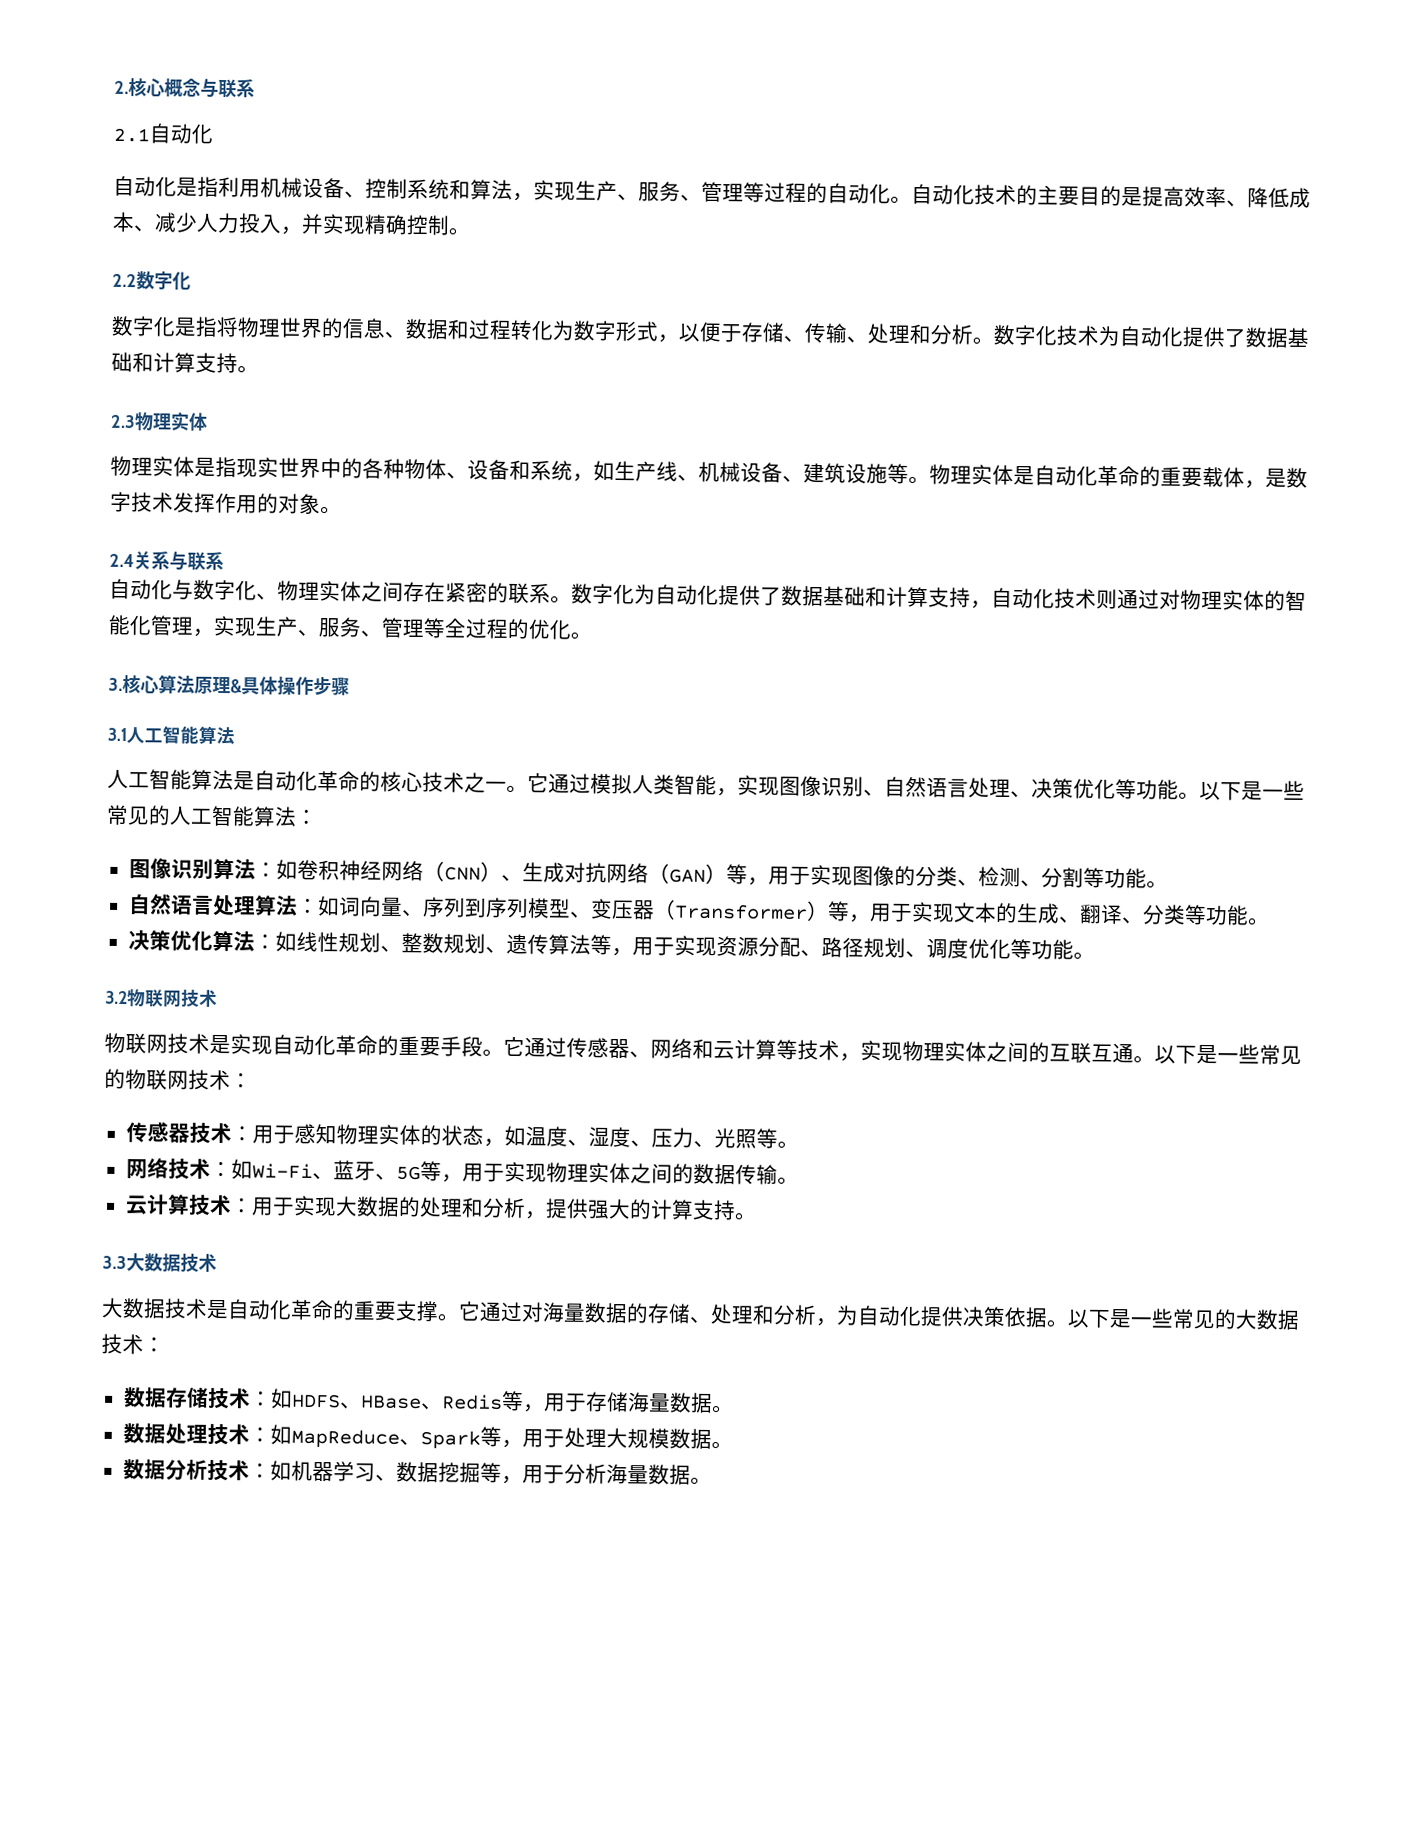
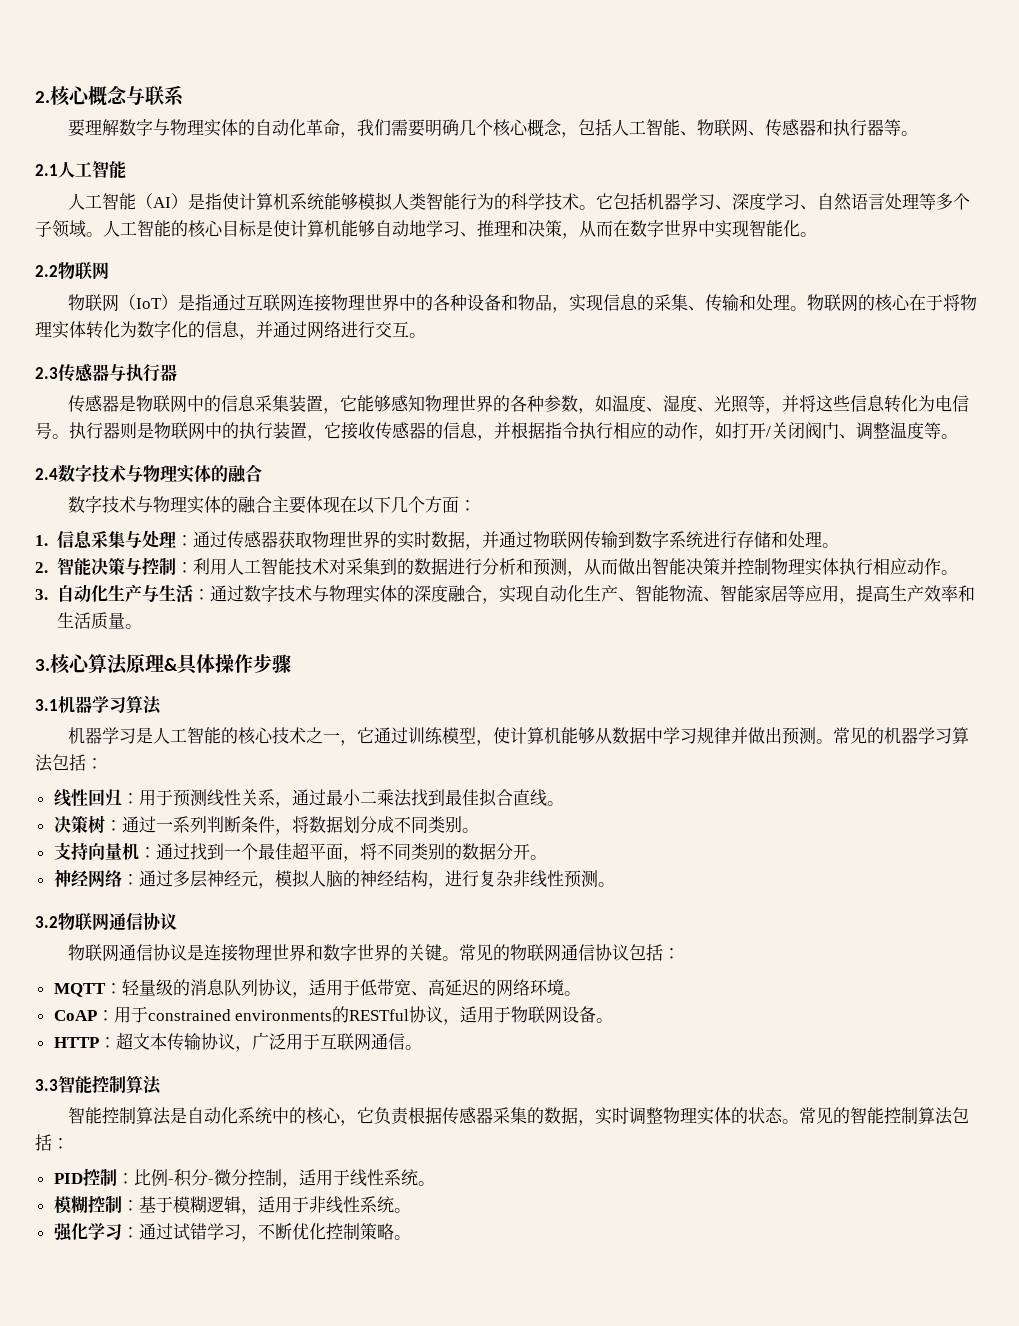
[113,123,214,144] [113,175,1311,209] [112,211,470,236] [112,271,191,291] [111,315,1310,348] [111,351,259,374] [110,411,208,432] [110,455,1308,489] [110,491,342,515] [109,551,224,571] [109,578,1307,611] [108,614,572,640] 2.1自动化 // 自动化是指利用机械设备、控制系统和算法，实现生产、服务、管理等过程的自动化。自动化技术的主要目的是提高效率、降低成本、减少人力投入，并实现精确控制。 // 2.2数字化 // 数字化是指将物理世界的信息、数据和过程转化为数字形式，以便于存储、传输、处理和分析。数字化技术为自动化提供了数据基础和计算支持。 // 2.3物理实体 // 物理实体是指现实世界中的各种物体、设备和系统，如生产线、机械设备、建筑设施等。物理实体是自动化革命的重要载体，是数字技术发挥作用的对象。 // 2.4关系与联系 // 自动化与数字化、物理实体之间存在紧密的联系。数字化为自动化提供了数据基础和计算支持，自动化技术则通过对物理实体的智能化管理，实现生产、服务、管理等全过程的优化 -> [67,119,918,138] [35,161,126,178] [67,192,970,211] [35,220,817,239] [35,262,109,279] [67,294,977,313] [35,321,426,340] [35,363,177,382] [67,395,969,414] [35,422,958,441] [35,464,262,484] [67,496,476,514] [35,530,839,550] [35,557,958,577] [35,584,975,604] [56,612,125,630] 要理解数字与物理实体的自动化革命，我们需要明确几个核心概念，包括人工智能、物联网、传感器和执行器等。 // 2.1人工智能 // 人工智能（AI）是指使计算机系统能够模拟人类智能行为的科学技术。它包括机器学习、深度学习、自然语言处理等多个子领域。人工智能的核心目标是使计算机能够自动地学习、推理和决策，从而在数字世界中实现智能化。 // 2.2物联网 // 物联网（IoT）是指通过互联网连接物理世界中的各种设备和物品，实现信息的采集、传输和处理。物联网的核心在于将物理实体转化为数字化的信息，并通过网络进行交互。 // 2.3传感器与执行器 // 传感器是物联网中的信息采集装置，它能够感知物理世界的各种参数，如温度、湿度、光照等，并将这些信息转化为电信号。执行器则是物联网中的执行装置，它接收传感器的信息，并根据指令执行相应的动作，如打开/关闭阀门、调整温度等。 // 2.4数字技术与物理实体的融合 // 数字技术与物理实体的融合主要体现在以下几个方面： // 1.信息采集与处理：通过传感器获取物理世界的实时数据，并通过物联网传输到数字系统进行存储和处理。 // 2.智能决策与控制：利用人工智能技术对采集到的数据进行分析和预测，从而做出智能决策并控制物理实体执行相应动作。 // 3.自动化生产与生活：通过数字技术与物理实体的深度融合，实现自动化生产、智能物流、智能家居等应用，提高生产效率和生活质量
[126,725,235,745] [107,769,1305,801] [106,804,318,827] [128,858,1168,889] [128,893,1270,926] [127,930,1074,960] 人工智能算法 // 人工智能算法是自动化革命的核心技术之一。它通过模拟人类智能，实现图像识别、自然语言处理、决策优化等功能。以下是一些常见的人工智能算法： // 图像识别算法：如卷积神经网络（CNN）、生成对抗网络（GAN）等，用于实现图像的分类、检测、分割等功能。 // 自然语言处理算法：如词向量、序列到序列模型、变压器（Transformer）等，用于实现文本的生成、翻译、分类等功能。 // 决策优化算法：如线性规划、整数规划、遗传算法等，用于实现资源分配、路径规划、调度优化等功能 -> [58,695,162,715] [67,727,969,746] [35,754,103,772] [53,788,564,808] [53,815,479,835] [53,842,547,862] [53,869,598,889] 机器学习算法 // 机器学习是人工智能的核心技术之一，它通过训练模型，使计算机能够从数据中学习规律并做出预测。常见的机器学习算法包括： // 线性回归：用于预测线性关系，通过最小二乘法找到最佳拟合直线。 // 决策树：通过一系列判断条件，将数据划分成不同类别。 // 支持向量机：通过找到一个最佳超平面，将不同类别的数据分开。 // 神经网络：通过多层神经元，模拟人脑的神经结构，进行复杂非线性预测
[181,989,218,1007] [104,1032,1302,1065] [104,1068,252,1091] [125,1121,799,1149] [125,1157,799,1185] [124,1194,757,1221] [102,1253,217,1273] [101,1297,1300,1330] [101,1333,165,1355] [123,1387,734,1414] [122,1423,733,1450] [122,1459,691,1485] 技术 // 物联网技术是实现自动化革命的重要手段。它通过传感器、网络和云计算等技术，实现物理实体之间的互联互通。以下是一些常见的物联网技术： // 传感器技术：用于感知物理实体的状态，如温度、湿度、压力、光照等。 // 网络技术：如Wi-Fi、蓝牙、5G等，用于实现物理实体之间的数据传输。 // 云计算技术：用于实现大数据的处理和分析，提供强大的计算支持。 // 3.3大数据技术 // 大数据技术是自动化革命的重要支撑。它通过对海量数据的存储、处理和分析，为自动化提供决策依据。以下是一些常见的大数据技术： // 数据存储技术：如HDFS、HBase、Redis等，用于存储海量数据。 // 数据处理技术：如MapReduce、Spark等，用于处理大规模数据。 // 数据分析技术：如机器学习、数据挖掘等，用于分析海量数据 -> [109,912,177,931] [67,944,680,962] [53,979,581,998] [53,1006,614,1025] [53,1032,422,1052] [35,1075,162,1095] [67,1107,969,1126] [35,1134,69,1151] [53,1168,435,1188] [53,1195,411,1215] [53,1223,394,1242] 通信协议 // 物联网通信协议是连接物理世界和数字世界的关键。常见的物联网通信协议包括： // MQTT：轻量级的消息队列协议，适用于低带宽、高延迟的网络环境。 // CoAP：用于constrained environments的RESTful协议，适用于物联网设备。 // HTTP：超文本传输协议，广泛用于互联网通信。 // 3.3智能控制算法 // 智能控制算法是自动化系统中的核心，它负责根据传感器采集的数据，实时调整物理实体的状态。常见的智能控制算法包括： // PID控制：比例-积分-微分控制，适用于线性系统。 // 模糊控制：基于模糊逻辑，适用于非线性系统。 // 强化学习：通过试错学习，不断优化控制策略

